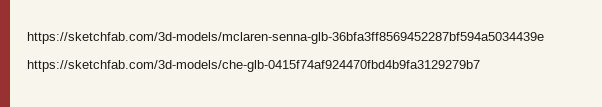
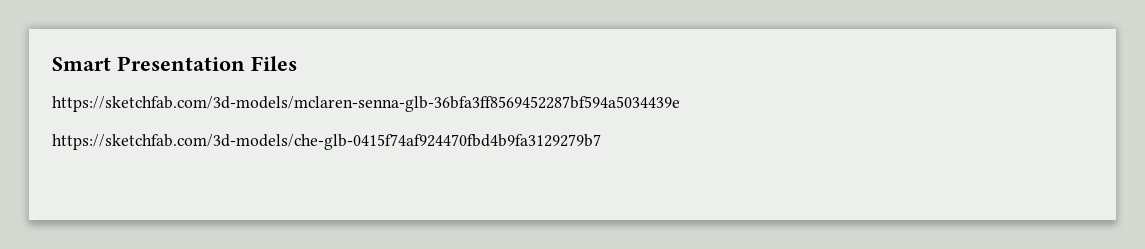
(27, 38) none -> [52,56,297,71] Smart Presentation Files //

